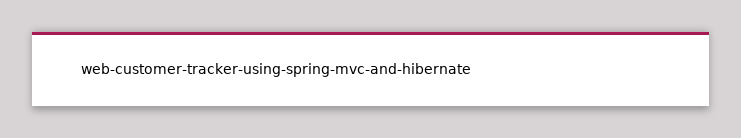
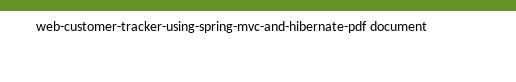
[81,63,471,77] web-customer-tracker-using-spring-mvc-and-hibernate -> [36,21,427,33] web-customer-tracker-using-spring-mvc-and-hibernate-pdf document

